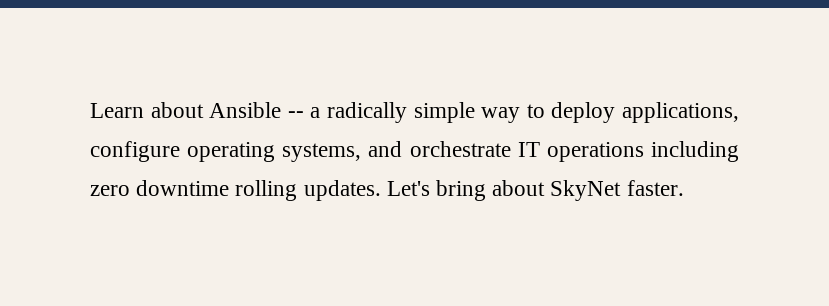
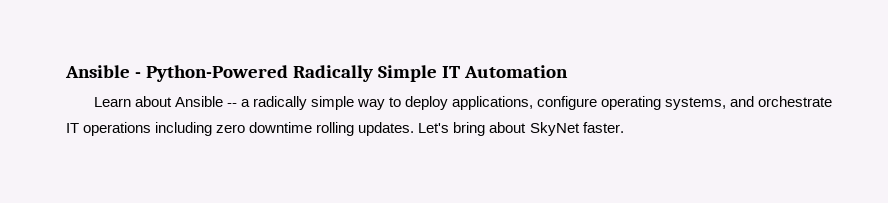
(90, 110) none -> [65,65,568,82] Ansible - Python-Powered Radically Simple IT Automation //

